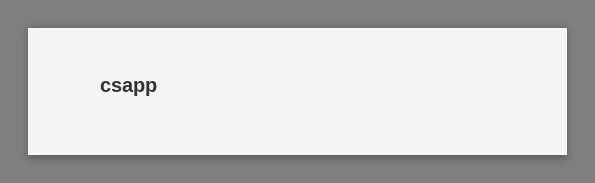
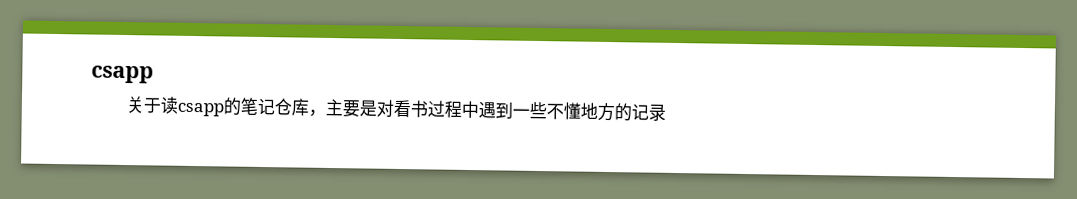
[100,81,157,96] csapp -> [91,65,154,84] [125,96,666,122] csapp // 关于读csapp的笔记仓库，主要是对看书过程中遇到一些不懂地方的记录

